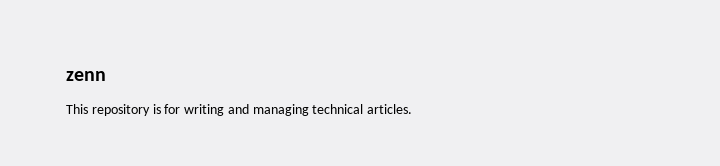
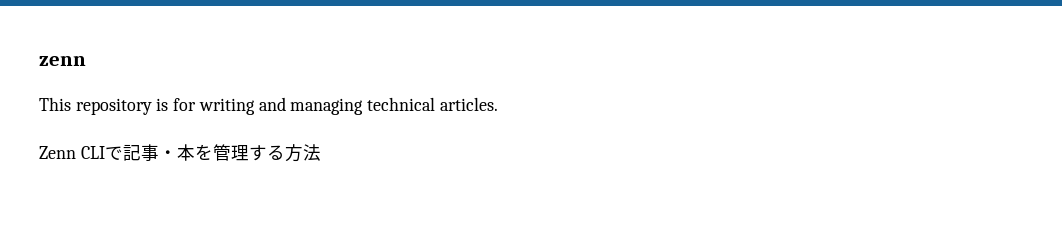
(413, 109) none -> [39,144,321,162] // Zenn CLIで記事・本を管理する方法

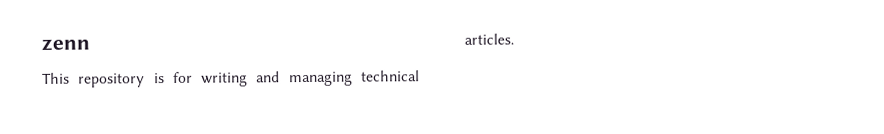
[39,144,321,162] // Zenn CLIで記事・本を管理する方法 -> (514, 39) none

